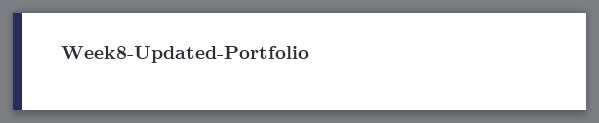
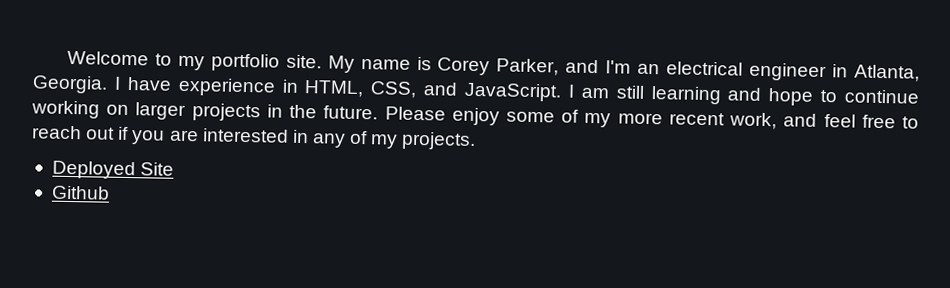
[61,46,309,63] Week8-Updated-Portfolio -> [66,50,920,82] [32,75,919,106] [31,100,919,130] [32,125,477,151] [51,160,175,180] [50,185,110,200] Welcome to my portfolio site. My name is Corey Parker, and I'm an electrical engineer in Atlanta, Georgia. I have experience in HTML, CSS, and JavaScript. I am still learning and hope to continue working on larger projects in the future. Please enjoy some of my more recent work, and feel free to reach out if you are interested in any of my projects. // Deployed Site // Github

